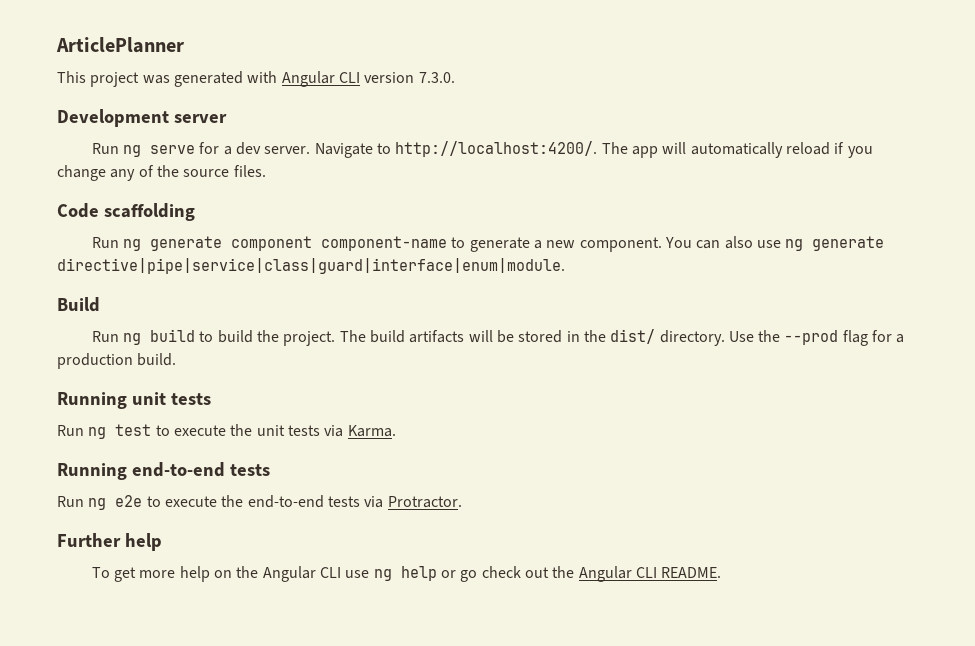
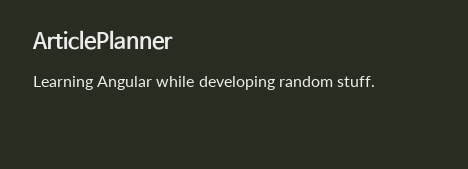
[57,71,455,87] [57,109,227,127] [91,141,873,158] [57,165,266,181] [57,203,195,221] [91,236,885,252] [57,258,565,274] [57,297,100,312] [91,329,905,346] [57,353,177,369] [57,392,211,409] [57,424,396,439] [57,462,270,480] [57,495,462,510] [57,533,162,551] [91,566,722,582] This project was generated with Angular CLI version 7.3.0. // Development server // Run ng serve for a dev server. Navigate to http://localhost:4200/. The app will automatically reload if you change any of the source files. // Code scaffolding // Run ng generate component component-name to generate a new component. You can also use ng generate directive|pipe|service|class|guard|interface|enum|module. // Build // Run ng build to build the project. The build artifacts will be stored in the dist/ directory. Use the --prod flag for a production build. // Running unit tests // Run ng test to execute the unit tests via Karma. // Running end-to-end tests // Run ng e2e to execute the end-to-end tests via Protractor. // Further help // To get more help on the Angular CLI use ng help or go check out the Angular CLI README. -> [33,76,375,90] Learning Angular while developing random stuff.

